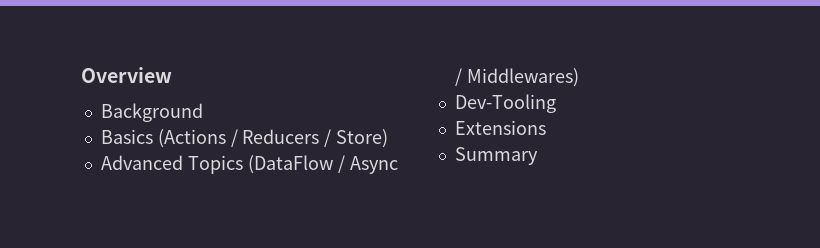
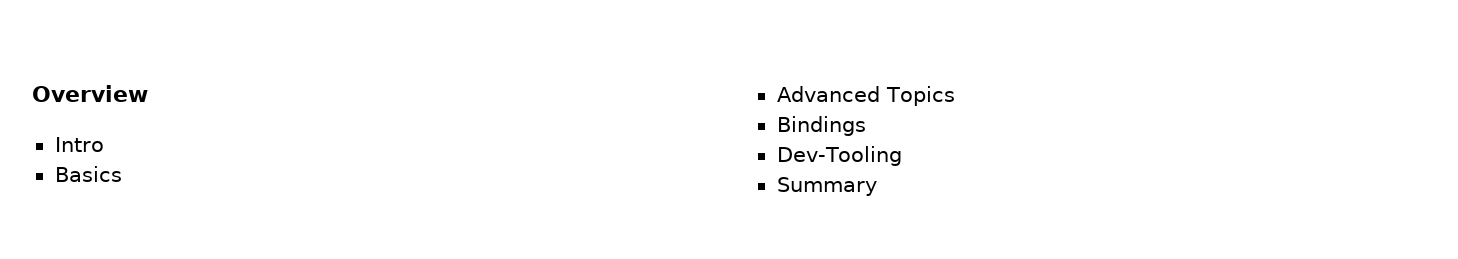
[100,103,203,122] Background -> [54,137,104,152] Intro
[157,129,389,148] [100,155,398,174] [454,68,579,87] (Actions / Reducers / Store) // Advanced Topics (DataFlow / Async / Middlewares) -> [776,86,955,106] [776,116,866,136] // Advanced Topics // Bindings
[454,120,546,135] // Extensions -> (903, 156) none

